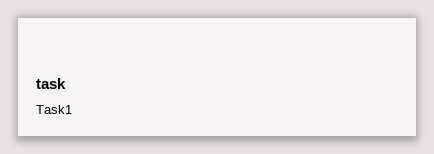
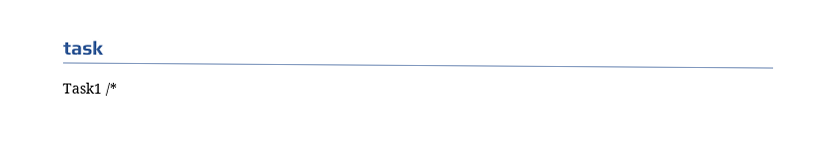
(72, 109) none -> [105,82,117,96] /*

